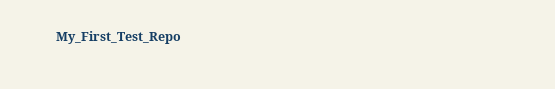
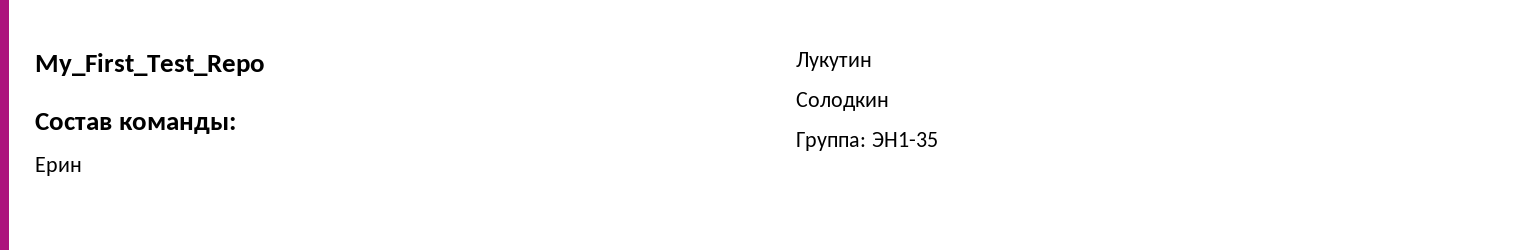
(181, 37) none -> [35,113,237,134] [35,157,82,176] [796,52,872,71] [796,92,889,111] [796,132,938,151] // Состав команды: // Ерин // Лукутин // Солодкин // Группа: ЭН1-35

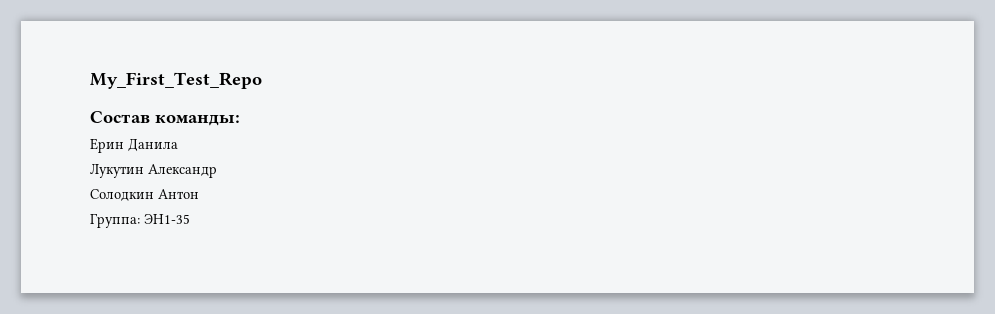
(82, 166) none -> [128,138,178,152] Данила
(872, 61) none -> [148,164,217,178] Александр
(889, 101) none -> [158,189,199,199] Антон

